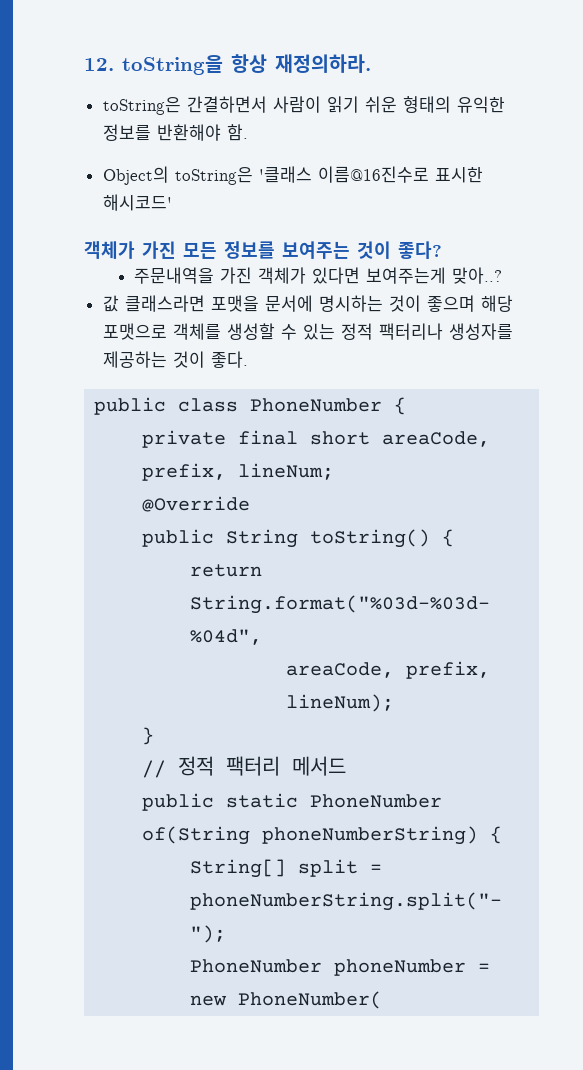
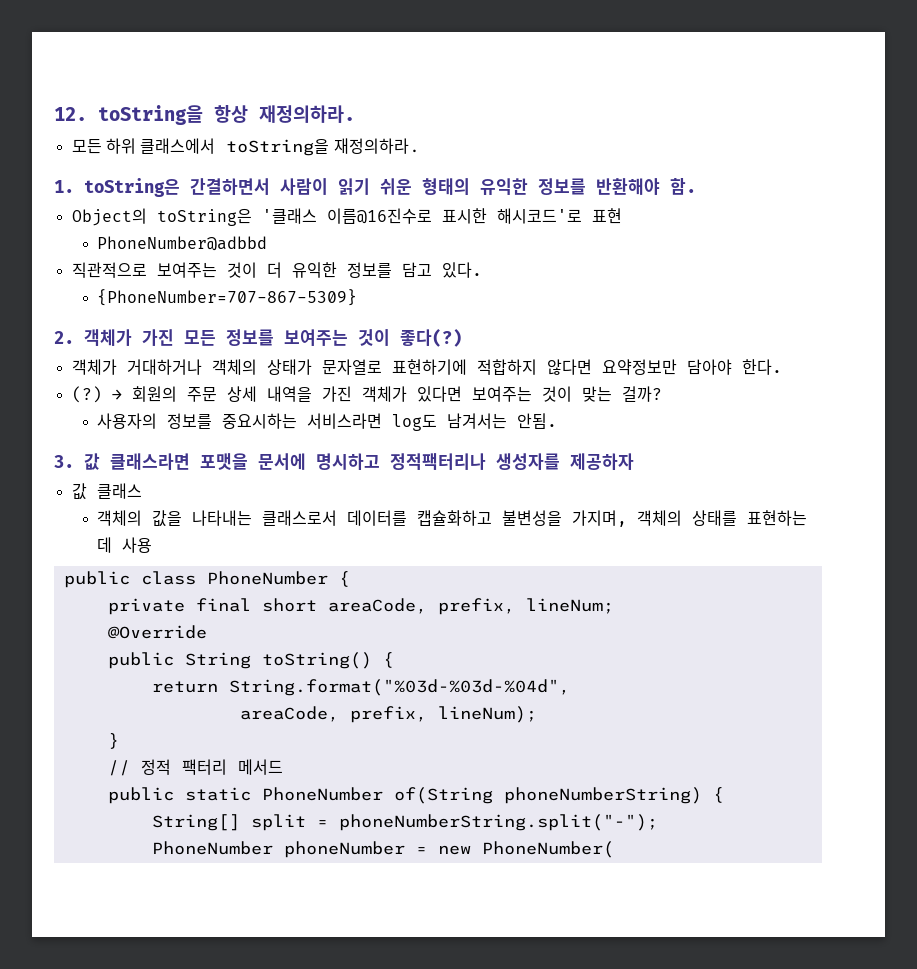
(371, 63) none -> [71,138,420,156] [54,180,74,193] 모든 하위 클래스에서 toString을 재정의하라. // 1.
[102,194,172,211] 해시코드' // -> [496,208,622,224] [97,236,268,251] [71,262,482,278] [97,289,358,306] [54,331,74,344] 해시코드'로 표현 // PhoneNumber@adbbd // 직관적으로 보여주는 것이 더 유익한 정보를 담고 있다. // {PhoneNumber=707-867-5309} // 2.
[398,241,442,259] [133,267,502,284] [102,295,513,312] [102,323,513,340] [102,351,248,368] 좋다? // 주문내역을 가진 객체가 있다면 보여주는게 맞아..? // 값 클래스라면 포맷을 문서에 명시하는 것이 좋으며 해당 포맷으로 객체를 생성할 수 있는 정적 팩터리나 생성자를 제공하는 것이 좋다. -> [400,329,462,347] [71,359,782,375] [71,386,662,403] [97,413,558,431] [54,453,634,470] [71,483,142,500] [97,510,808,527] [97,537,153,553] 좋다(?) // 객체가 거대하거나 객체의 상태가 문자열로 표현하기에 적합하지 않다면 요약정보만 담아야 한다. // (?) → 회원의 주문 상세 내역을 가진 객체가 있다면 보여주는 것이 맞는 걸까? // 사용자의 정보를 중요시하는 서비스라면 log도 남겨서는 안됨. // 3. 값 클래스라면 포맷을 문서에 명시하고 정적팩터리나 생성자를 제공하자 // 값 클래스 // 객체의 값을 나타내는 클래스로서 데이터를 캡슐화하고 불변성을 가지며, 객체의 상태를 표현하는 데 사용

